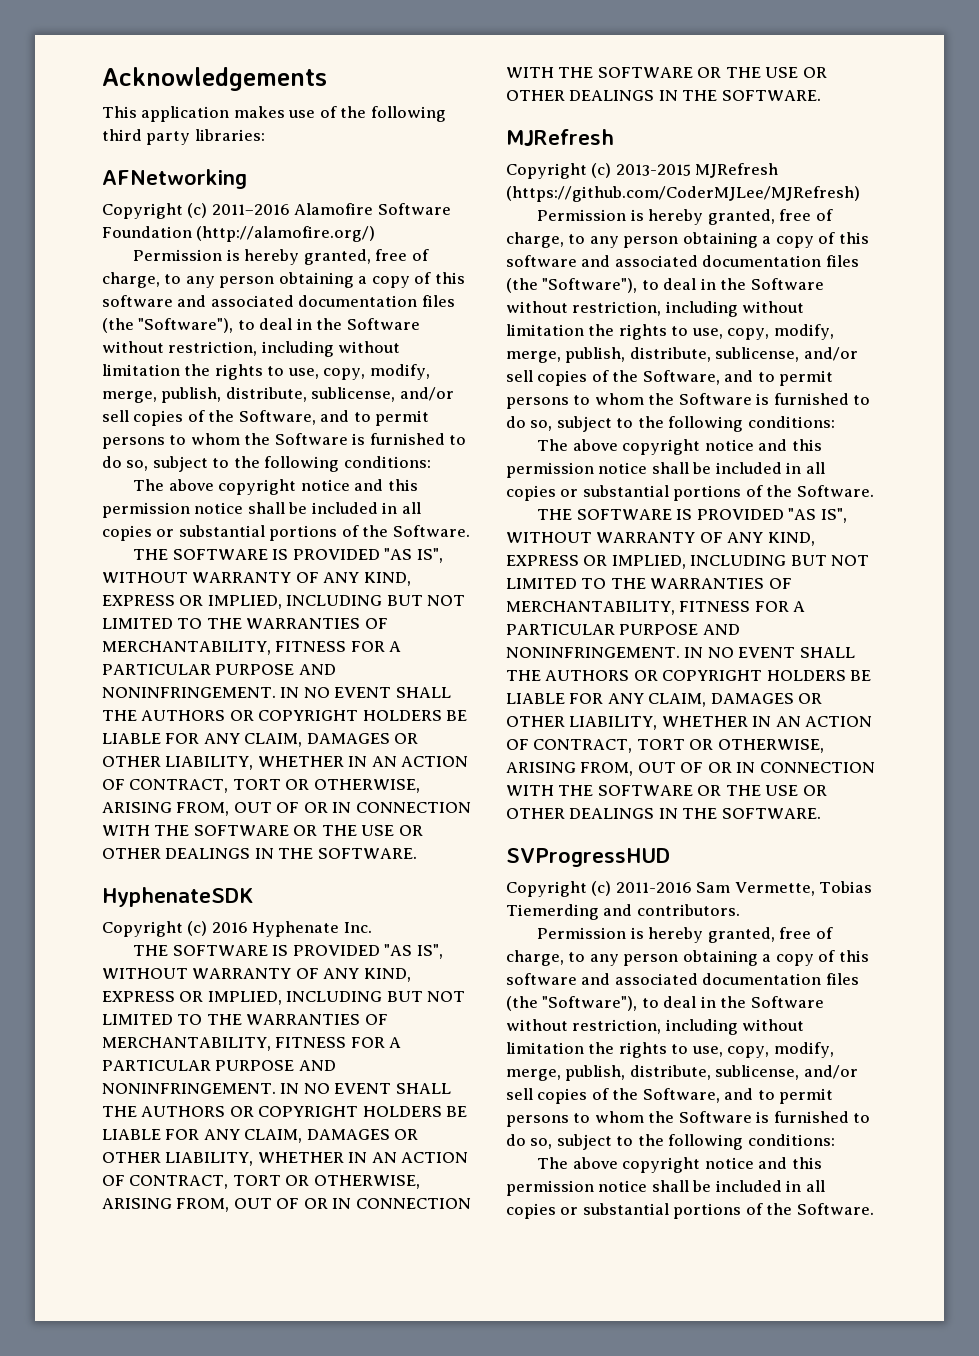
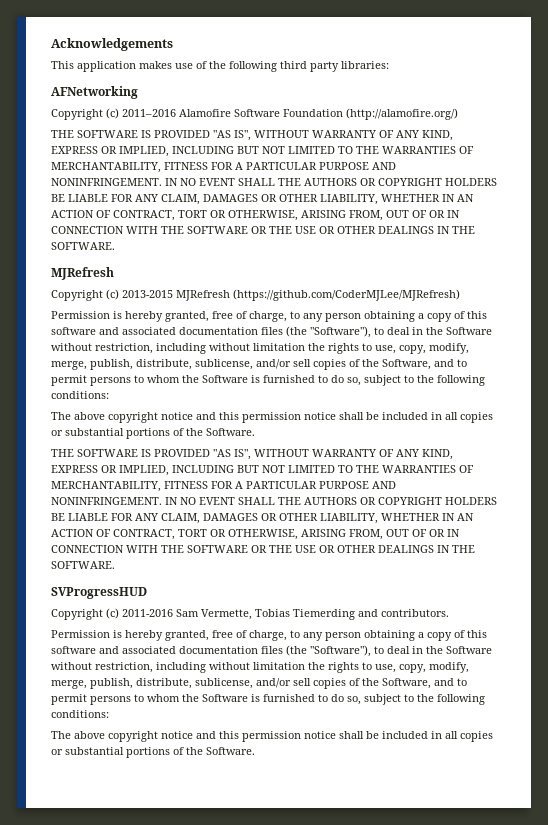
[133,249,429,265] [102,272,465,288] [102,295,455,307] [102,318,420,333] [102,341,401,357] [102,364,430,380] [102,387,454,403] [102,410,430,426] [102,433,467,449] [102,456,431,472] [133,479,418,495] [102,502,421,518] [102,525,470,541] [133,548,443,563] [102,572,411,586] [102,595,466,609] [102,618,388,629] [102,641,402,655] [102,664,336,675] [102,687,451,698] [102,710,468,721] [102,733,419,747] [102,756,469,770] [102,779,420,793] [102,802,471,816] [102,825,423,836] [102,848,417,859] [102,887,253,907] [102,921,372,937] // Permission is hereby granted, free of charge, to any person obtaining a copy of this software and associated documentation files (the "Software"), to deal in the Software without restriction, including without limitation the rights to use, copy, modify, merge, publish, distribute, sublicense, and/or sell copies of the Software, and to permit persons to whom the Software is furnished to do so, subject to the following conditions: // The above copyright notice and this permission notice shall be included in all copies or substantial portions of the Software. // THE SOFTWARE IS PROVIDED "AS IS", WITHOUT WARRANTY OF ANY KIND, EXPRESS OR IMPLIED, INCLUDING BUT NOT LIMITED TO THE WARRANTIES OF MERCHANTABILITY, FITNESS FOR A PARTICULAR PURPOSE AND NONINFRINGEMENT. IN NO EVENT SHALL THE AUTHORS OR COPYRIGHT HOLDERS BE LIABLE FOR ANY CLAIM, DAMAGES OR OTHER LIABILITY, WHETHER IN AN ACTION OF CONTRACT, TORT OR OTHERWISE, ARISING FROM, OUT OF OR IN CONNECTION WITH THE SOFTWARE OR THE USE OR OTHER DEALINGS IN THE SOFTWARE. // HyphenateSDK // Copyright (c) 2016 Hyphenate Inc. -> (458, 114) none

